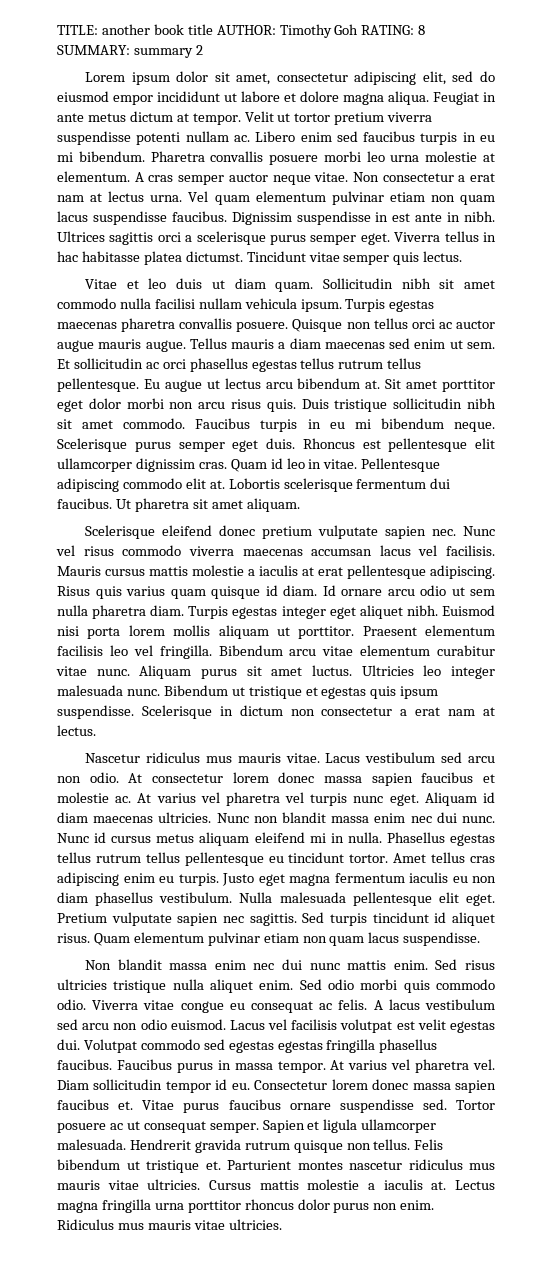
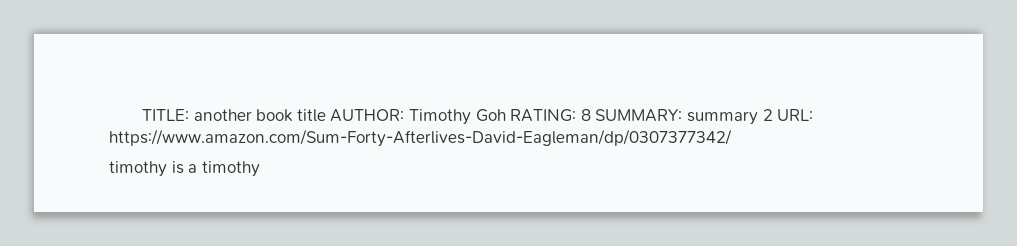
[85,71,495,85] [57,91,496,105] [57,111,433,125] [57,131,496,145] [57,151,495,165] [57,171,495,185] [57,191,496,205] [57,211,496,225] [57,231,496,245] [57,251,463,265] [85,278,496,292] [57,298,435,312] [57,318,495,332] [57,338,495,352] [57,358,422,372] [57,378,495,392] [57,398,497,412] [57,418,495,432] [57,438,495,452] [57,458,441,472] [57,478,451,492] [57,498,300,512] [85,525,496,539] [56,545,495,556] [57,565,495,579] [57,585,495,599] [57,605,495,619] [57,625,495,639] [57,645,495,659] [56,665,495,679] [57,685,439,699] [57,705,496,719] [57,725,96,736] [85,752,495,763] [57,772,496,786] [57,792,496,806] [57,812,495,823] [57,832,496,846] [57,852,496,866] [57,872,496,886] [57,892,495,906] [57,912,495,926] [57,932,481,946] [85,959,495,970] [57,979,495,993] [57,999,495,1013] [57,1019,496,1033] [57,1039,438,1053] [57,1059,495,1073] [57,1079,497,1093] [57,1099,495,1113] [57,1119,437,1133] [57,1139,444,1153] [57,1159,495,1173] [57,1179,495,1190] [57,1199,435,1213] [57,1219,282,1230] // Lorem ipsum dolor sit amet, consectetur adipiscing elit, sed do eiusmod empor incididunt ut labore et dolore magna aliqua. Feugiat in ante metus dictum at tempor. Velit ut tortor pretium viverra suspendisse potenti nullam ac. Libero enim sed faucibus turpis in eu mi bibendum. Pharetra convallis posuere morbi leo urna molestie at elementum. A cras semper auctor neque vitae. Non consectetur a erat nam at lectus urna. Vel quam elementum pulvinar etiam non quam lacus suspendisse faucibus. Dignissim suspendisse in est ante in nibh. Ultrices sagittis orci a scelerisque purus semper eget. Viverra tellus in hac habitasse platea dictumst. Tincidunt vitae semper quis lectus. // Vitae et leo duis ut diam quam. Sollicitudin nibh sit amet commodo nulla facilisi nullam vehicula ipsum. Turpis egestas maecenas pharetra convallis posuere. Quisque non tellus orci ac auctor augue mauris augue. Tellus mauris a diam maecenas sed enim ut sem. Et sollicitudin ac orci phasellus egestas tellus rutrum tellus pellentesque. Eu augue ut lectus arcu bibendum at. Sit amet porttitor eget dolor morbi non arcu risus quis. Duis tristique sollicitudin nibh sit amet commodo. Faucibus turpis in eu mi bibendum neque. Scelerisque purus semper eget duis. Rhoncus est pellentesque elit ullamcorper dignissim cras. Quam id leo in vitae. Pellentesque adipiscing commodo elit at. Lobortis scelerisque fermentum dui faucibus. Ut pharetra sit amet aliquam. // Scelerisque eleifend donec pretium vulputate sapien nec. Nunc vel risus commodo viverra maecenas accumsan lacus vel facilisis. Mauris cursus mattis molestie a iaculis at erat pellentesque adipiscing. Risus quis varius quam quisque id diam. Id ornare arcu odio ut sem nulla pharetra diam. Turpis egestas integer eget aliquet nibh. Euismod nisi porta lorem mollis aliquam ut porttitor. Praesent elementum facilisis leo vel fringilla. Bibendum arcu vitae elementum curabitur vitae nunc. Aliquam purus sit amet luctus. Ultricies leo integer malesuada nunc. Bibendum ut tristique et egestas quis ipsum suspendisse. Scelerisque in dictum non consectetur a erat nam at lectus. // Nascetur ridiculus mus mauris vitae. Lacus vestibulum sed arcu non odio. At consectetur lorem donec massa sapien faucibus et molestie ac. At varius vel pharetra vel turpis nunc eget. Aliquam id diam maecenas ultricies. Nunc non blandit massa enim nec dui nunc. Nunc id cursus metus aliquam eleifend mi in nulla. Phasellus egestas tellus rutrum tellus pellentesque eu tincidunt tortor. Amet tellus cras adipiscing enim eu turpis. Justo eget magna fermentum iaculis eu non diam phasellus vestibulum. Nulla malesuada pellentesque elit eget. Pretium vulputate sapien nec sagittis. Sed turpis tincidunt id aliquet risus. Quam elementum pulvinar etiam non quam lacus suspendisse. // Non blandit massa enim nec dui nunc mattis enim. Sed risus ultricies tristique nulla aliquet enim. Sed odio morbi quis commodo odio. Viverra vitae congue eu consequat ac felis. A lacus vestibulum sed arcu non odio euismod. Lacus vel facilisis volutpat est velit egestas dui. Volutpat commodo sed egestas egestas fringilla phasellus faucibus. Faucibus purus in massa tempor. At varius vel pharetra vel. Diam sollicitudin tempor id eu. Consectetur lorem donec massa sapien faucibus et. Vitae purus faucibus ornare suspendisse sed. Tortor posuere ac ut consequat semper. Sapien et ligula ullamcorper malesuada. Hendrerit gravida rutrum quisque non tellus. Felis bibendum ut tristique et. Parturient montes nascetur ridiculus mus mauris vitae ultricies. Cursus mattis molestie a iaculis at. Lectus magna fringilla urna porttitor rhoncus dolor purus non enim. Ridiculus mus mauris vitae ultricies. -> [777,109,814,121] [109,129,732,147] [109,161,260,177] URL: https://www.amazon.com/Sum-Forty-Afterlives-David-Eagleman/dp/0307377342/ // timothy is a timothy

